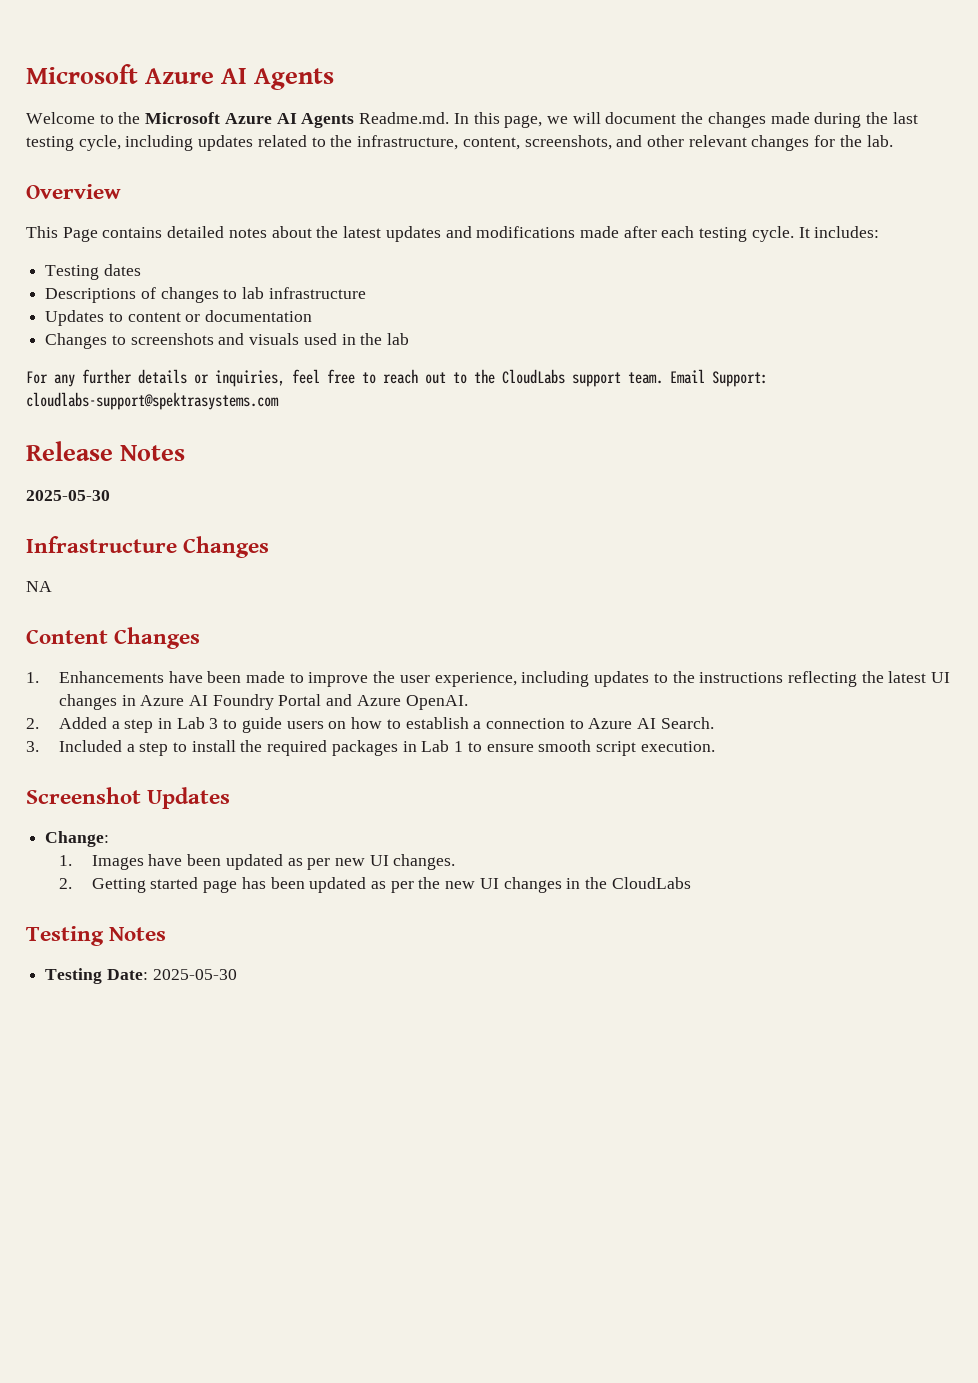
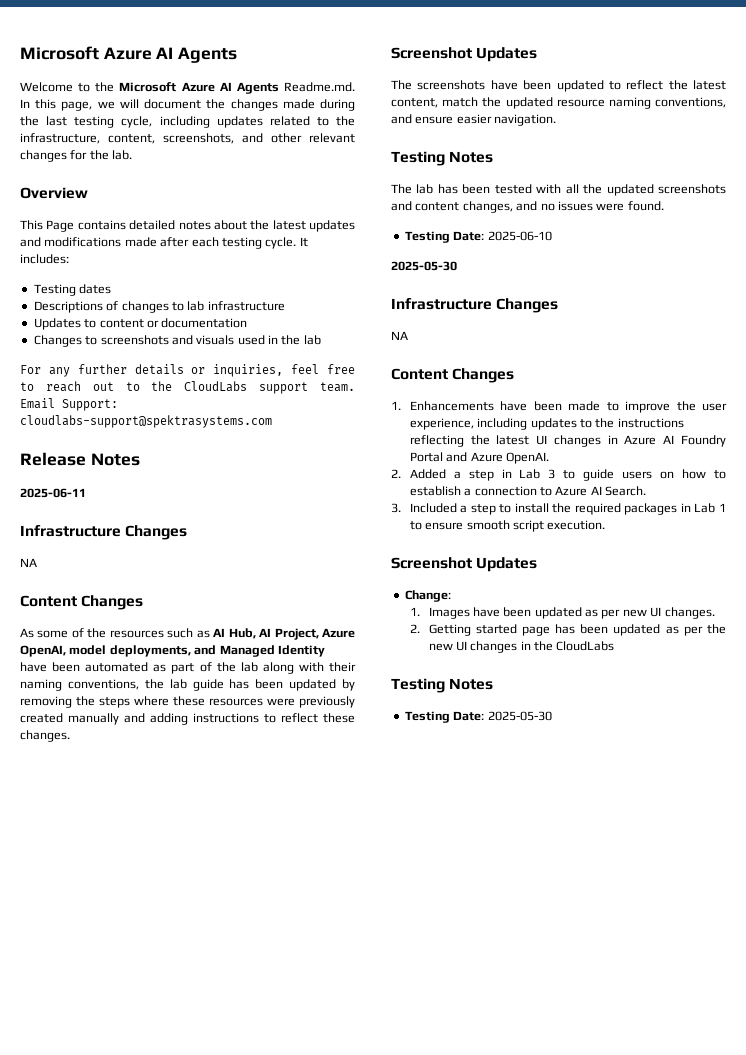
(186, 453) none -> [20,488,86,498] [20,525,188,540] [20,558,37,567] [20,595,144,610] [20,628,356,640] [20,645,325,657] [20,662,356,674] [20,679,355,691] [20,696,355,708] [20,713,355,725] [20,730,70,742] [391,47,538,62] [391,80,726,92] [391,97,726,109] [391,114,557,126] [391,151,494,166] [391,184,726,196] [391,201,664,213] [404,231,552,243] // 2025-06-11 // Infrastructure Changes // NA // Content Changes // As some of the resources such as AI Hub, AI Project, Azure OpenAI, model deployments, and Managed Identity have been automated as part of the lab along with their naming conventions, the lab guide has been updated by removing the steps where these resources were previously created manually and adding instructions to reflect these changes. // Screenshot Updates // The screenshots have been updated to reflect the latest content, match the updated resource naming conventions, and ensure easier navigation. // Testing Notes // The lab has been tested with all the updated screenshots and content changes, and no issues were found. // Testing Date: 2025-06-10

